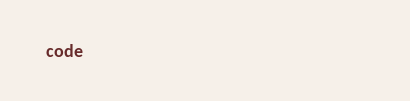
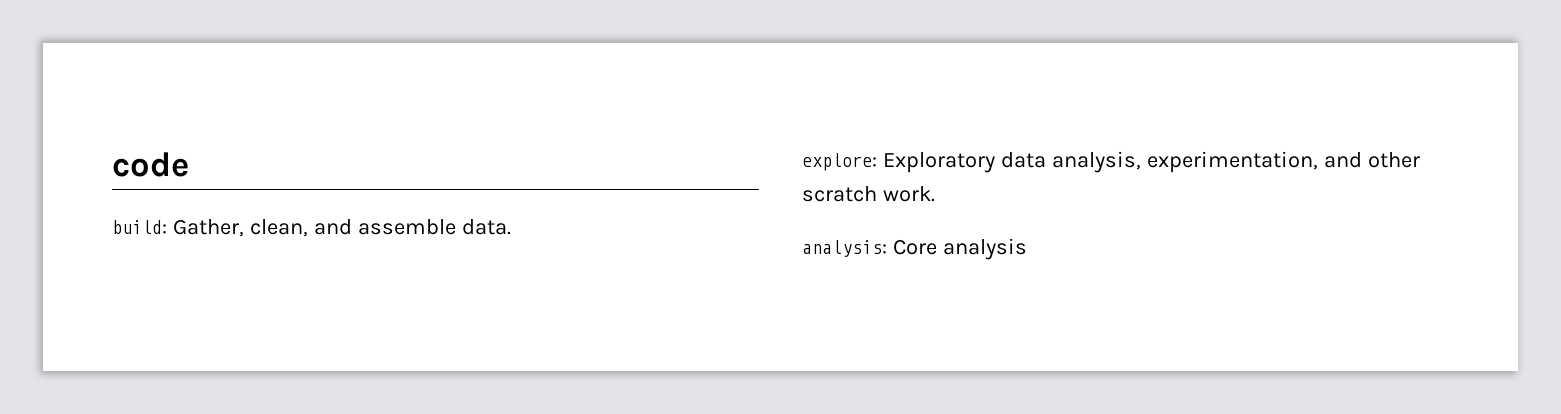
(83, 50) none -> [112,219,511,237] [802,151,1420,173] [802,186,935,202] [802,238,1027,260] // build: Gather, clean, and assemble data. // explore: Exploratory data analysis, experimentation, and other scratch work. // analysis: Core analysis

